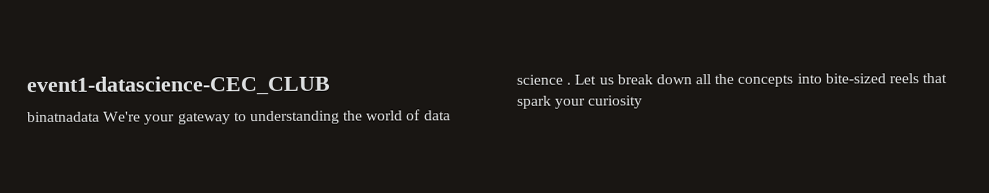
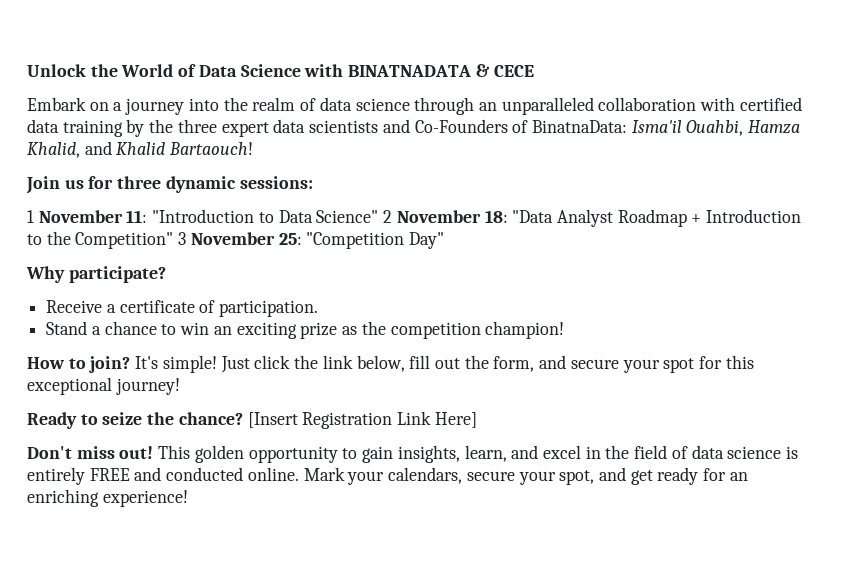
[26,75,330,97] [27,109,451,125] [516,73,948,87] [516,95,644,109] event1-datascience-CEC_CLUB // binatnadata We're your gateway to understanding the world of data science . Let us break down all the concepts into bite-sized reels that spark your curiosity -> [27,64,534,77] [27,97,802,115] [27,119,801,137] [27,141,254,158] [26,176,313,194] [27,209,802,227] [27,231,445,249] [26,266,166,283] [46,300,319,317] [46,321,565,339] [27,355,754,373] [27,377,180,395] [27,411,477,429] [27,445,799,463] [27,467,748,485] [27,489,188,507] Unlock the World of Data Science with BINATNADATA & CECE // Embark on a journey into the realm of data science through an unparalleled collaboration with certified data training by the three expert data scientists and Co-Founders of BinatnaData: Isma'il Ouahbi, Hamza Khalid, and Khalid Bartaouch! // Join us for three dynamic sessions: // 1 November 11: "Introduction to Data Science" 2 November 18: "Data Analyst Roadmap + Introduction to the Competition" 3 November 25: "Competition Day" // Why participate? // Receive a certificate of participation. // Stand a chance to win an exciting prize as the competition champion! // How to join? It's simple! Just click the link below, fill out the form, and secure your spot for this exceptional journey! // Ready to seize the chance? [Insert Registration Link Here] // Don't miss out! This golden opportunity to gain insights, learn, and excel in the field of data science is entirely FREE and conducted online. Mark your calendars, secure your spot, and get ready for an enriching experience!

